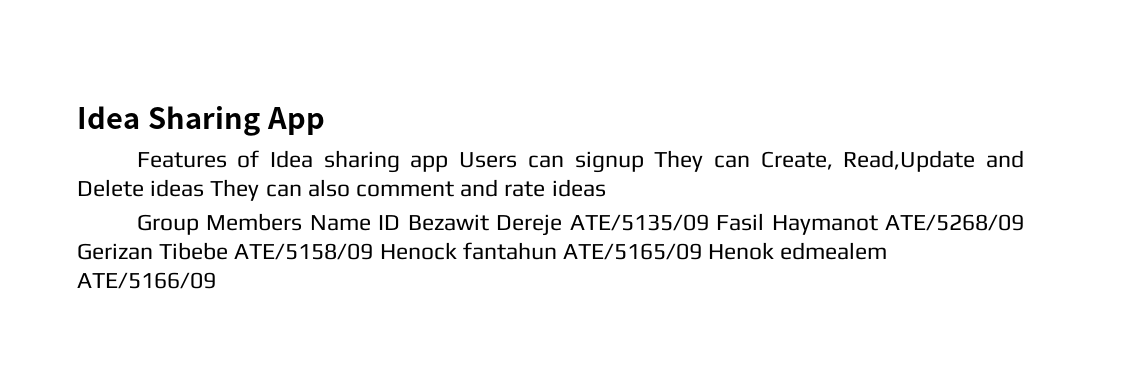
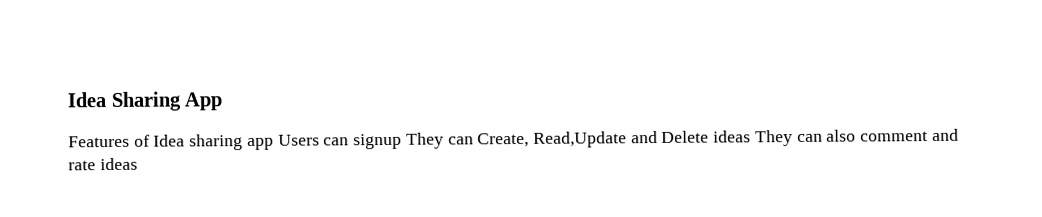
[136,213,1024,236] [77,242,888,260] [77,272,216,289] // Group Members Name ID Bezawit Dereje ATE/5135/09 Fasil Haymanot ATE/5268/09 Gerizan Tibebe ATE/5158/09 Henock fantahun ATE/5165/09 Henok edmealem ATE/5166/09 -> (138, 164) none

